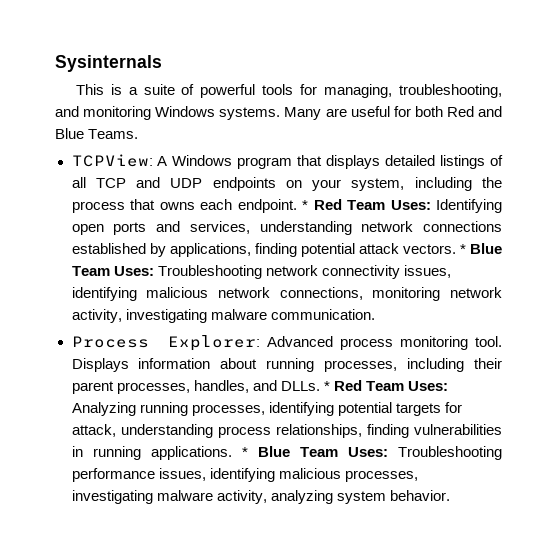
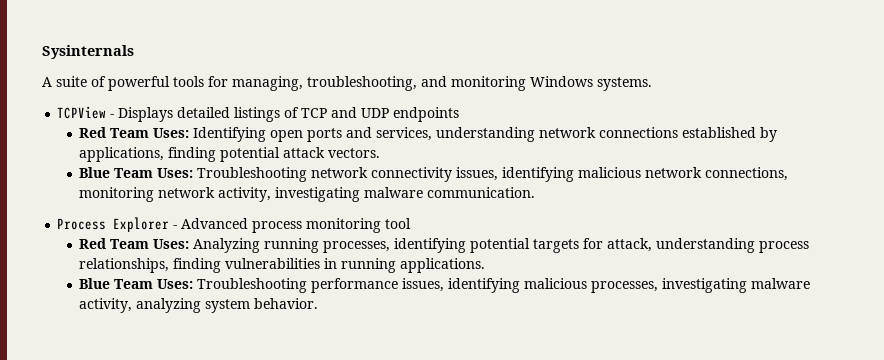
[75,84,138,95] This is a -> [42,77,52,87] A
[284,106,503,120] [55,128,139,139] [71,154,381,169] Many are useful for both Red and Blue Teams. // TCPView: A Windows program that displays -> [57,106,174,122] // TCPView - Displays
[71,177,86,188] all -> (300, 112) none
[285,177,502,191] [71,199,308,213] on your system, including the process that owns each endpoint. * -> (460, 114) //
[459,244,466,254] * -> (381, 153) //
[167,335,260,351] Explorer: -> [113,217,178,232] Explorer -
[474,336,502,347] [71,358,503,372] [71,380,330,394] tool. Displays information about running processes, including their parent processes, handles, and DLLs. * -> [385,218,412,229] tool //
[241,447,248,457] * -> (486, 265) //

